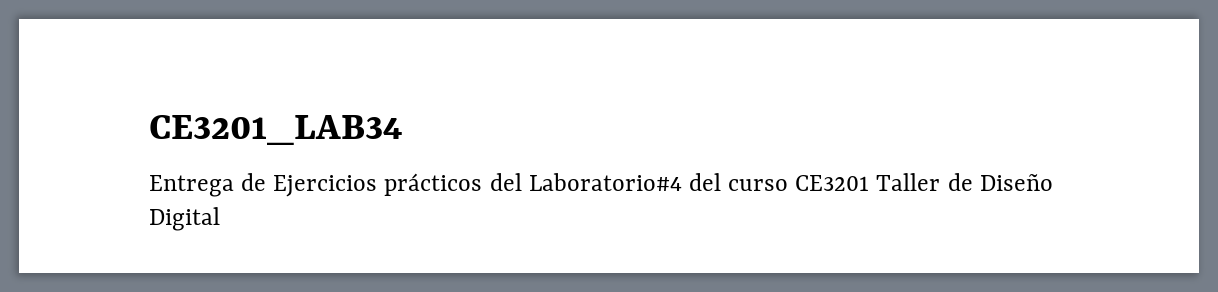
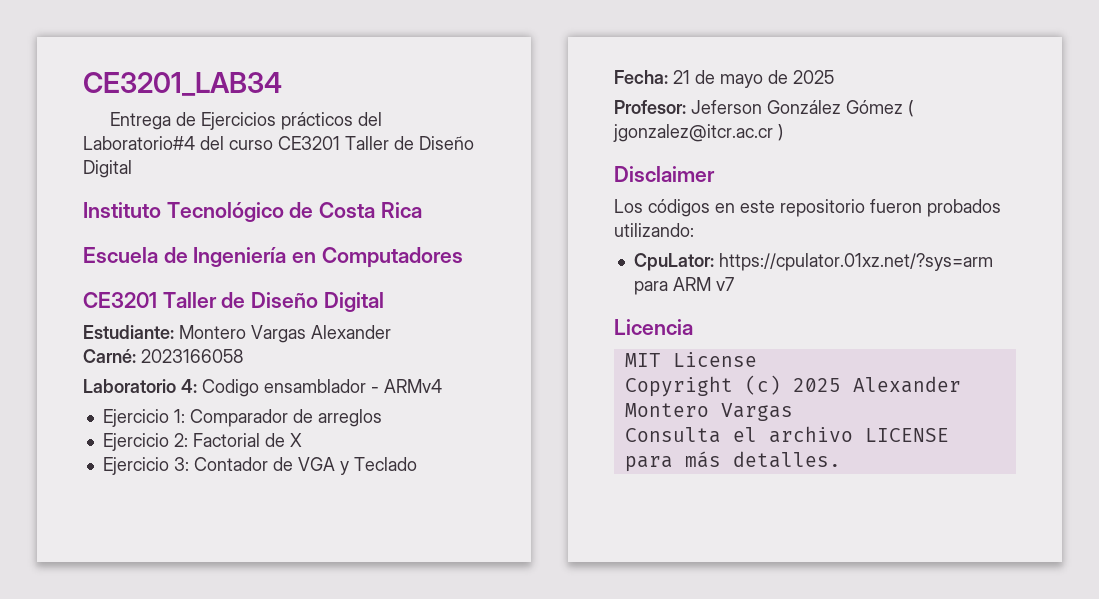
(220, 219) none -> [83,202,422,222] [83,247,463,268] [83,292,384,312] [83,325,391,343] [83,349,243,363] [83,379,442,397] [102,409,382,427] [102,433,302,451] [102,457,417,475] [614,70,834,88] [614,100,913,117] [613,124,783,142] [614,166,715,182] [614,199,1001,217] [614,223,694,237] [633,253,993,271] [633,277,734,295] [614,319,693,335] [624,352,757,367] [624,375,961,397] [624,403,793,421] [624,426,949,443] [624,451,841,472] // Instituto Tecnológico de Costa Rica // Escuela de Ingeniería en Computadores // CE3201 Taller de Diseño Digital // Estudiante: Montero Vargas Alexander // Carné: 2023166058 // Laboratorio 4: Codigo ensamblador - ARMv4 // Ejercicio 1: Comparador de arreglos // Ejercicio 2: Factorial de X // Ejercicio 3: Contador de VGA y Teclado // Fecha: 21 de mayo de 2025 // Profesor: Jeferson González Gómez ( jgonzalez@itcr.ac.cr ) // Disclaimer // Los códigos en este repositorio fueron probados utilizando: // CpuLator: https://cpulator.01xz.net/?sys=arm para ARM v7 // Licencia // MIT License // Copyright (c) 2025 Alexander Montero Vargas // Consulta el archivo LICENSE para más detalles.

